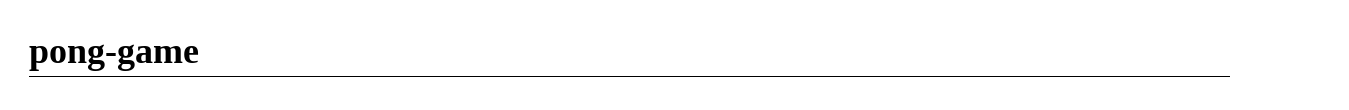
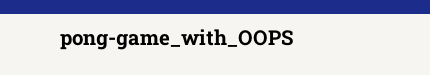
[29,44,199,71] pong-game -> [60,29,293,50] pong-game_with_OOPS

